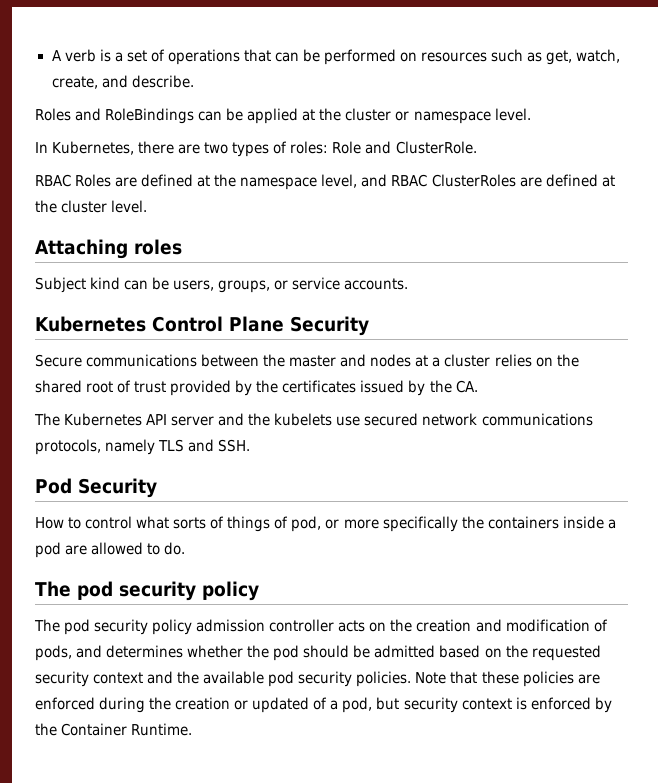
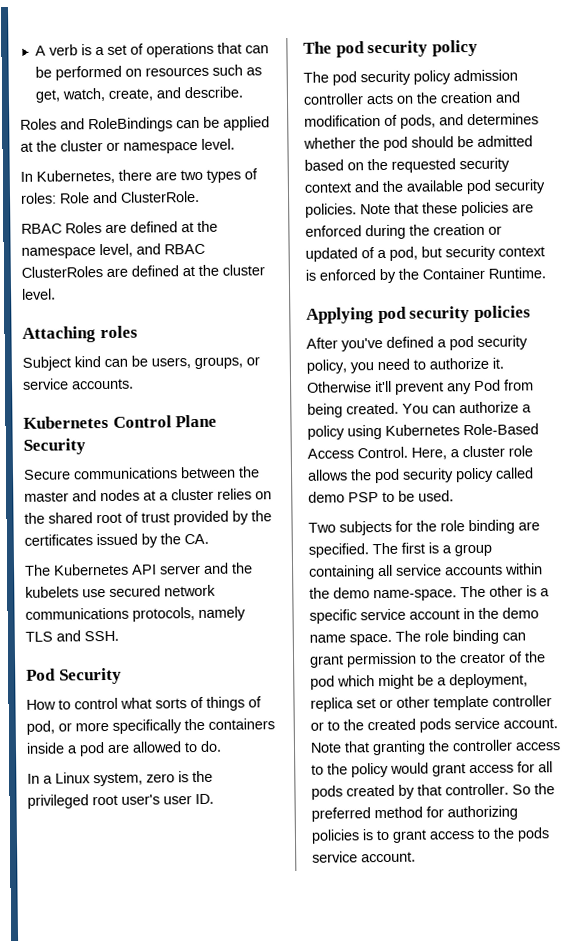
(186, 548) none -> [27,770,213,787] [27,793,214,809] // In a Linux system, zero is the privileged root user's user ID.
(193, 729) none -> [306,305,531,324] [306,335,528,352] [306,357,504,374] [307,379,534,395] [307,401,532,418] [307,423,539,440] [307,445,533,460] [307,467,534,484] [308,490,454,503] [308,519,540,536] [308,542,492,558] [309,563,543,580] [309,585,550,602] [309,607,539,624] [309,629,526,646] [309,651,546,668] [310,673,528,690] [310,695,552,712] [310,717,558,733] [310,739,561,756] [311,761,553,778] [311,783,555,800] [311,805,518,822] [311,827,550,844] [312,851,416,863] // Applying pod security policies // After you've defined a pod security policy, you need to authorize it. Otherwise it'll prevent any Pod from being created. You can authorize a policy using Kubernetes Role-Based Access Control. Here, a cluster role allows the pod security policy called demo PSP to be used. // Two subjects for the role binding are specified. The first is a group containing all service accounts within the demo name-space. The other is a specific service account in the demo name space. The role binding can grant permission to the creator of the pod which might be a deployment, replica set or other template controller or to the created pods service account. Note that granting the controller access to the policy would grant access for all pods created by that controller. So the preferred method for authorizing policies is to grant access to the pods service account.

